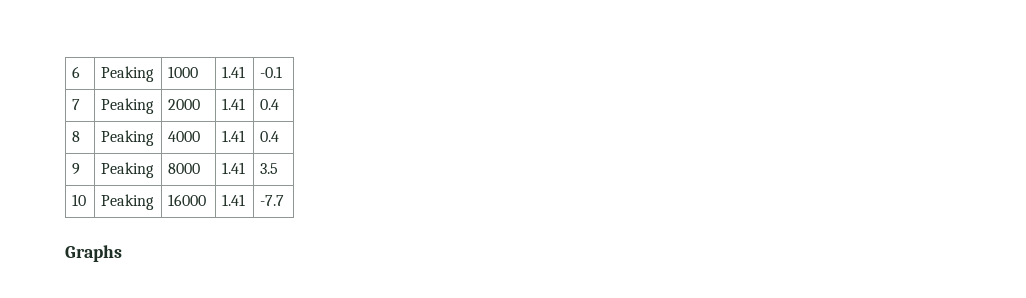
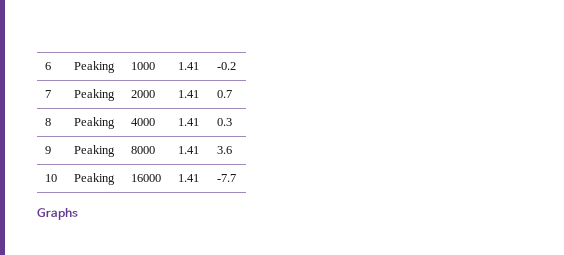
[260,66,283,78] -0.1 -> [217,62,237,70] -0.2
[260,99,280,110] 0.4 -> [217,90,233,98] 0.7
[260,131,280,142] 0.4 -> [217,118,233,126] 0.3
[260,163,279,174] 3.5 -> [217,146,233,154] 3.6

